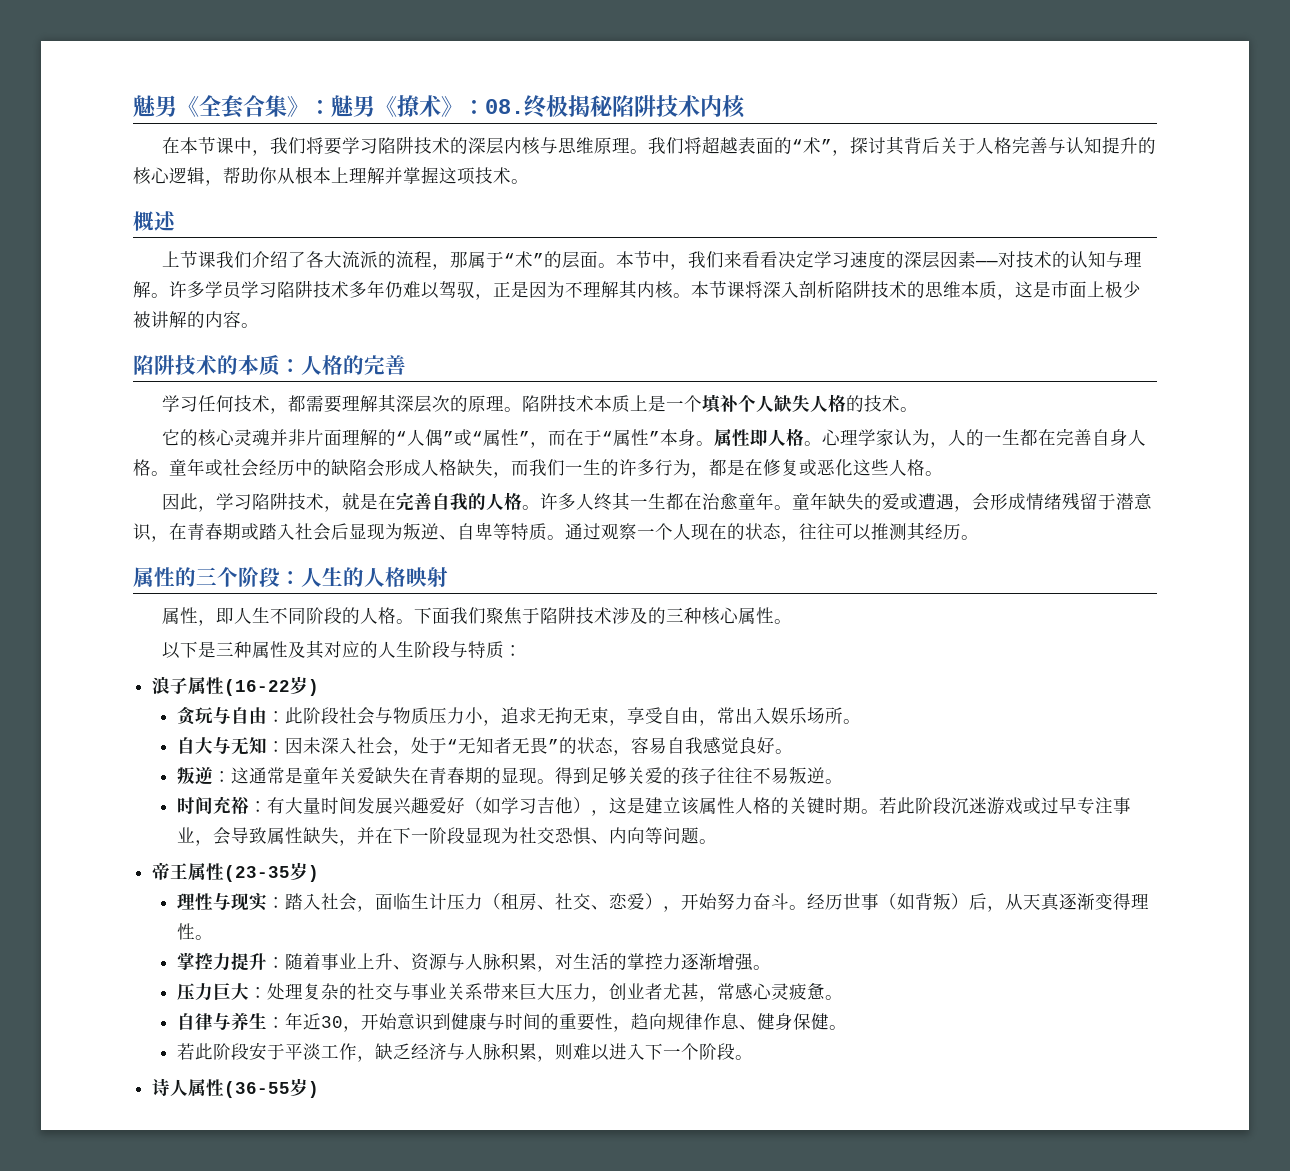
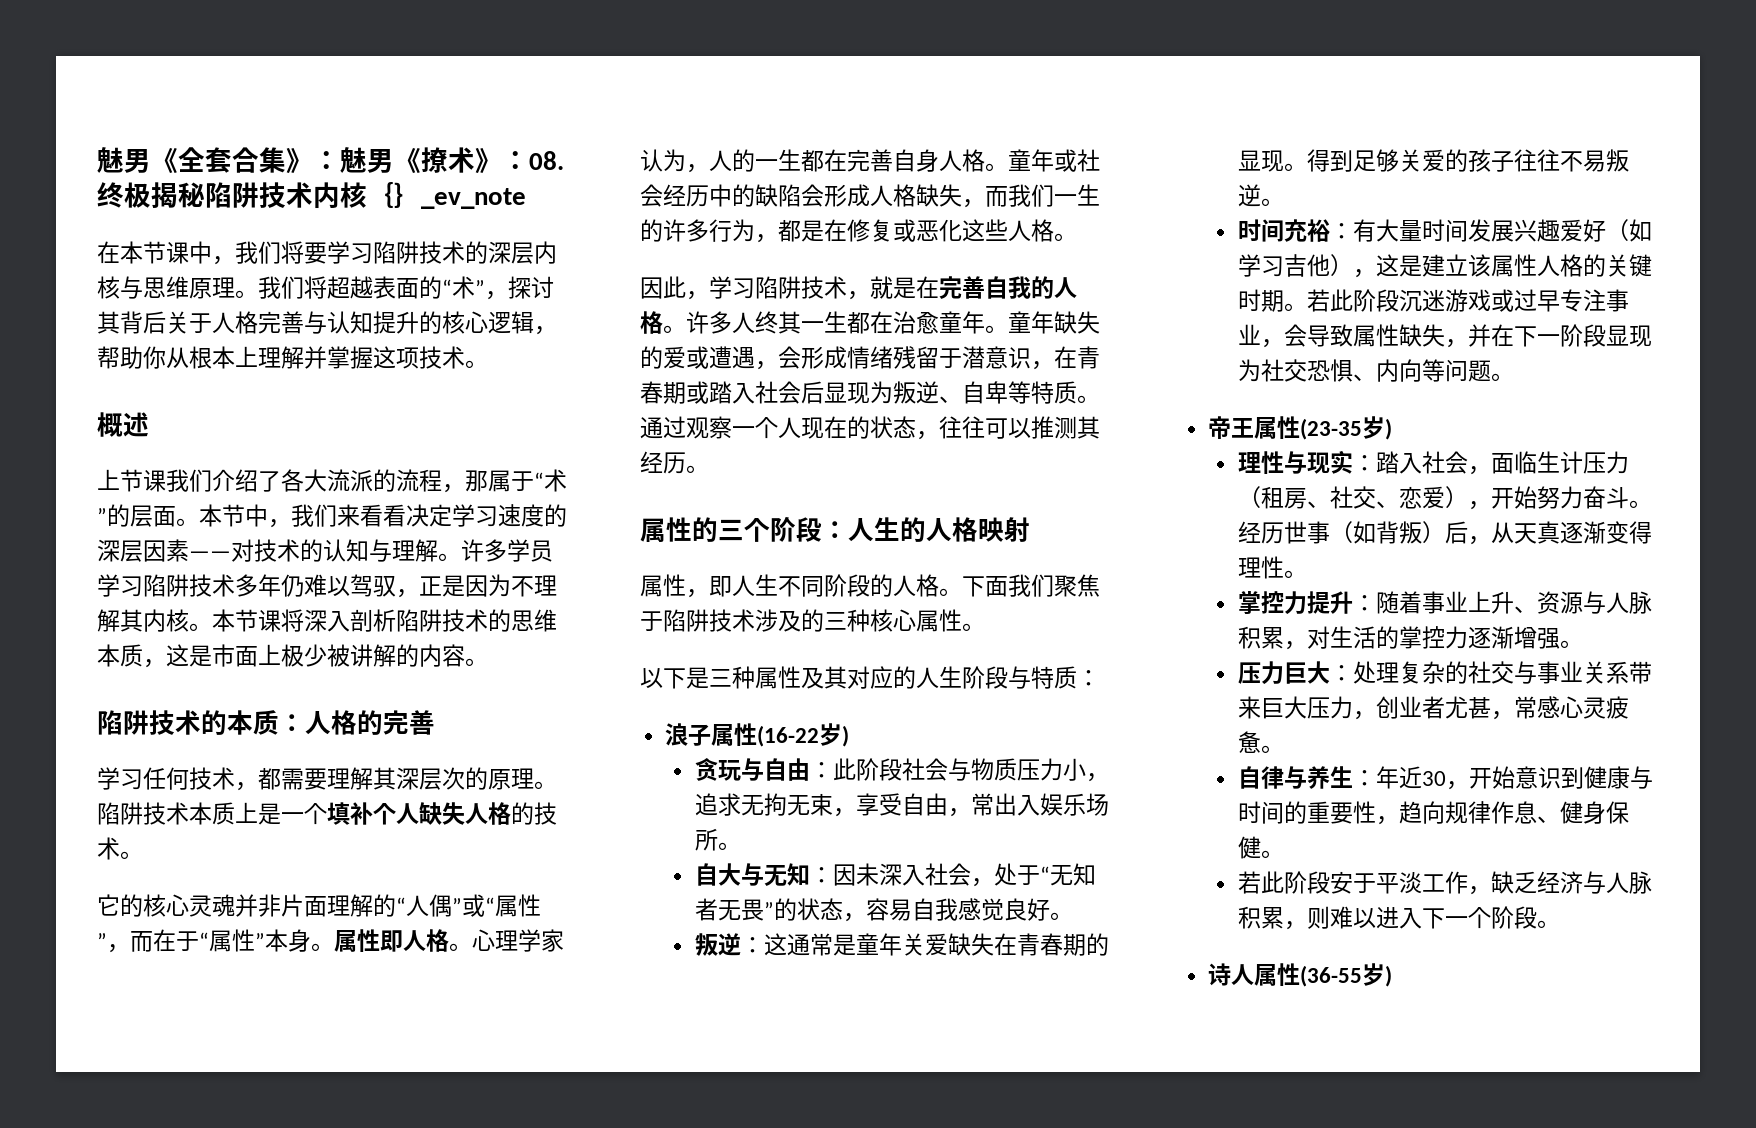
(746, 107) none -> [367,182,526,209] ｛｝_ev_note

